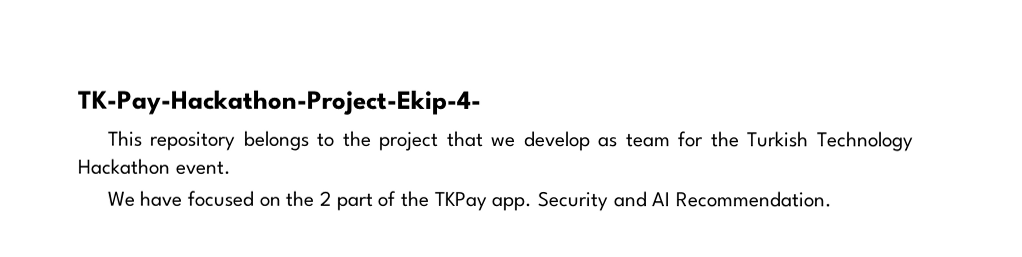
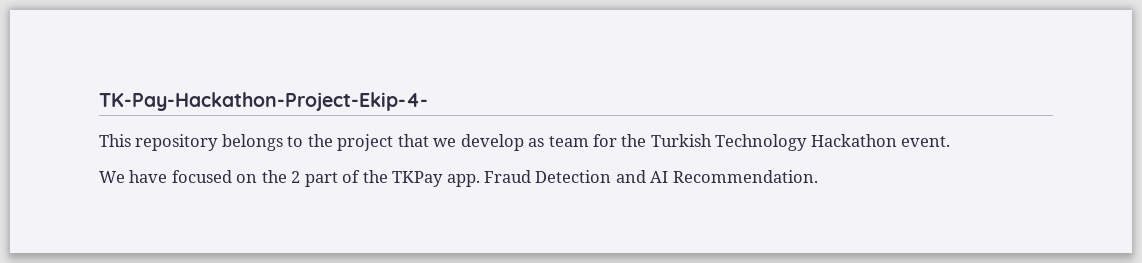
[537,191,609,212] Security -> [484,170,612,183] Fraud Detection

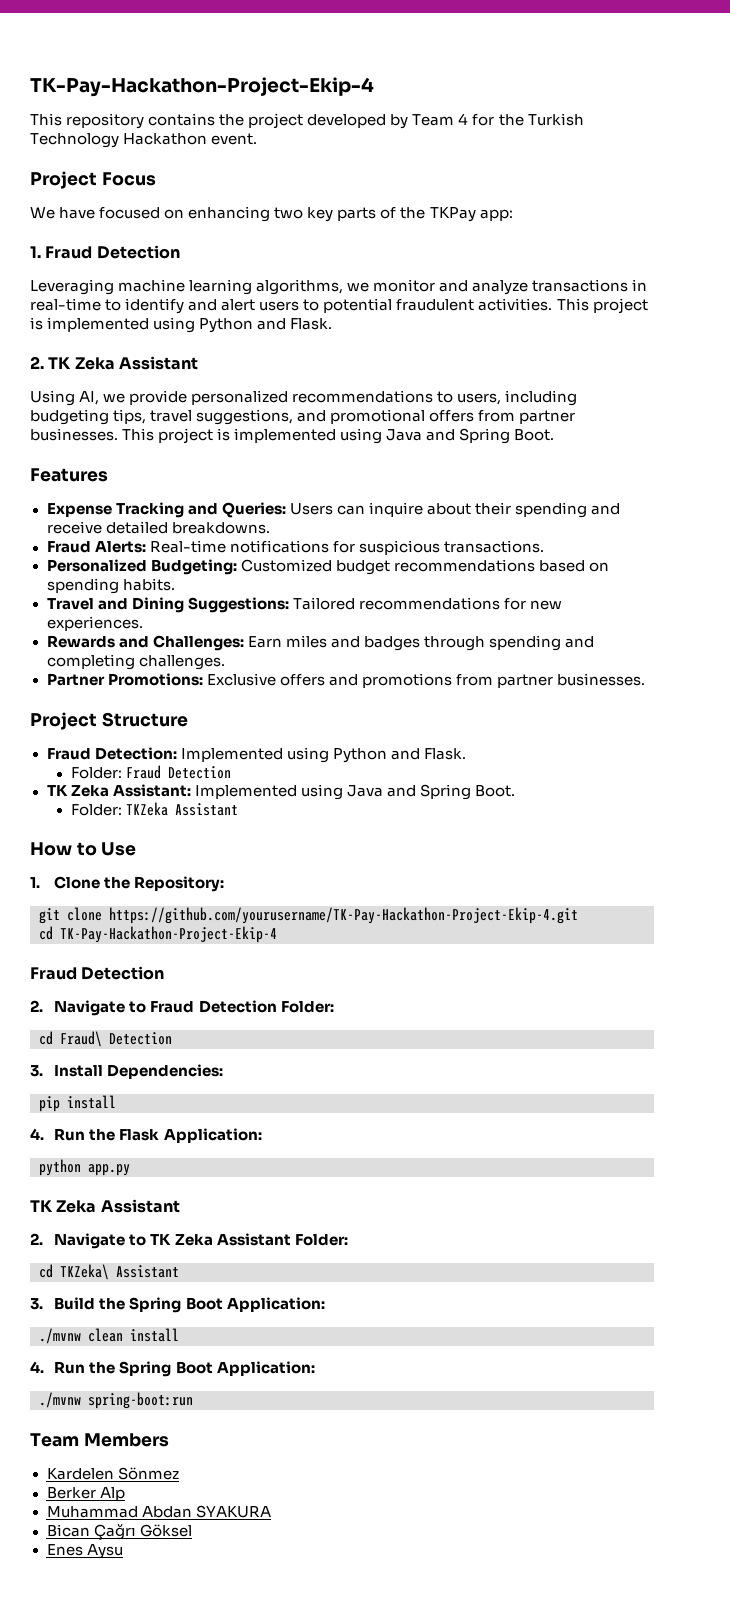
[99,92,428,111] TK-Pay-Hackathon-Project-Ekip-4- -> [30,77,374,97] TK-Pay-Hackathon-Project-Ekip-4
[221,134,589,151] belongs to the project that we develop as team -> [148,113,469,129] contains the project developed by Team 4
(951, 141) none -> [30,171,156,189] // Project Focus
[261,170,338,187] the 2 part -> [188,206,377,222] enhancing two key parts
[446,170,818,187] app. Fraud Detection and AI Recommendation. -> [479,209,513,221] [30,245,180,259] [30,279,648,295] [30,298,648,314] [30,317,333,333] [30,356,198,370] [30,390,578,406] [30,409,576,425] [30,428,555,444] [30,468,108,482] [46,502,620,518] [46,521,270,534] [46,540,544,555] [46,559,609,575] [46,578,175,594] [46,597,562,613] [46,616,143,631] [46,635,594,651] [46,654,225,670] [46,673,645,688] [30,712,188,730] [46,747,466,763] [70,765,231,779] [46,784,515,800] [70,802,238,816] [30,842,137,856] [30,876,225,892] [39,907,578,924] [39,926,277,943] [30,966,165,980] [30,1000,334,1016] [39,1031,172,1047] [30,1064,224,1079] [39,1095,116,1112] [30,1128,262,1143] [39,1159,130,1176] [30,1199,180,1213] [30,1233,348,1249] [39,1264,179,1280] [30,1297,325,1313] [39,1328,179,1344] [30,1361,315,1377] [39,1392,193,1409] [30,1433,169,1447] [46,1467,179,1480] [46,1487,125,1501] [46,1505,271,1518] [46,1523,192,1540] [46,1544,123,1559] app: // 1. Fraud Detection // Leveraging machine learning algorithms, we monitor and analyze transactions in real-time to identify and alert users to potential fraudulent activities. This project is implemented using Python and Flask. // 2. TK Zeka Assistant // Using AI, we provide personalized recommendations to users, including budgeting tips, travel suggestions, and promotional offers from partner businesses. This project is implemented using Java and Spring Boot. // Features // Expense Tracking and Queries: Users can inquire about their spending and receive detailed breakdowns. // Fraud Alerts: Real-time notifications for suspicious transactions. // Personalized Budgeting: Customized budget recommendations based on spending habits. // Travel and Dining Suggestions: Tailored recommendations for new experiences. // Rewards and Challenges: Earn miles and badges through spending and completing challenges. // Partner Promotions: Exclusive offers and promotions from partner businesses. // Project Structure // Fraud Detection: Implemented using Python and Flask. // Folder: Fraud Detection // TK Zeka Assistant: Implemented using Java and Spring Boot. // Folder: TKZeka Assistant // How to Use // 1. Clone the Repository: // git clone https://github.com/yourusername/TK-Pay-Hackathon-Project-Ekip-4.git // cd TK-Pay-Hackathon-Project-Ekip-4 // Fraud Detection // 2. Navigate to Fraud Detection Folder: // cd Fraud\ Detection // 3. Install Dependencies: // pip install // 4. Run the Flask Application: // python app.py // TK Zeka Assistant // 2. Navigate to TK Zeka Assistant Folder: // cd TKZeka\ Assistant // 3. Build the Spring Boot Application: // ./mvnw clean install // 4. Run the Spring Boot Application: // ./mvnw spring-boot:run // Team Members // Kardelen Sönmez // Berker Alp // Muhammad Abdan SYAKURA // Bican Çağrı Göksel // Enes Aysu

